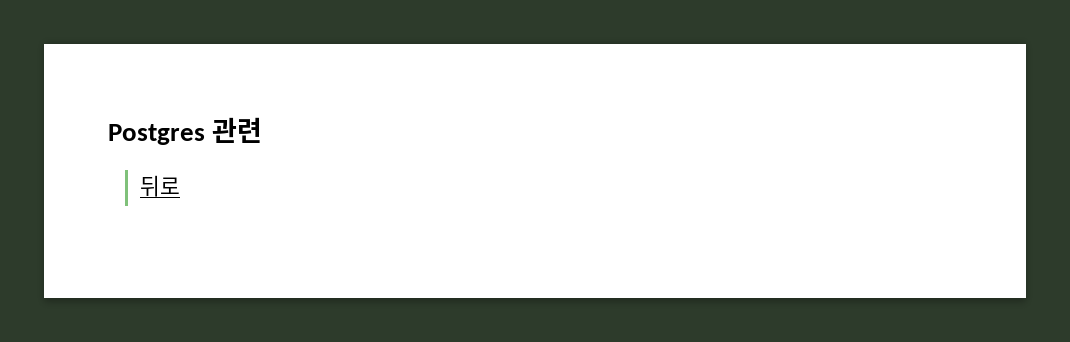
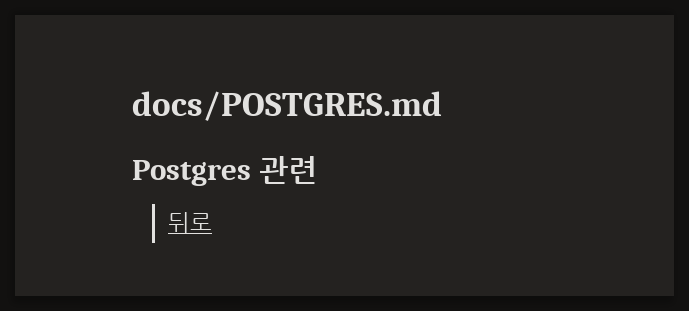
(108, 134) none -> [132,91,442,121] docs/POSTGRES.md //

